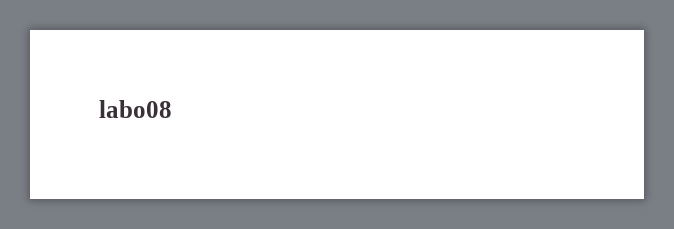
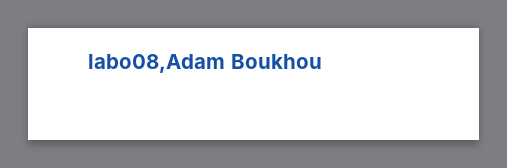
[99,100,172,118] labo08 -> [88,54,322,73] labo08,Adam Boukhou

